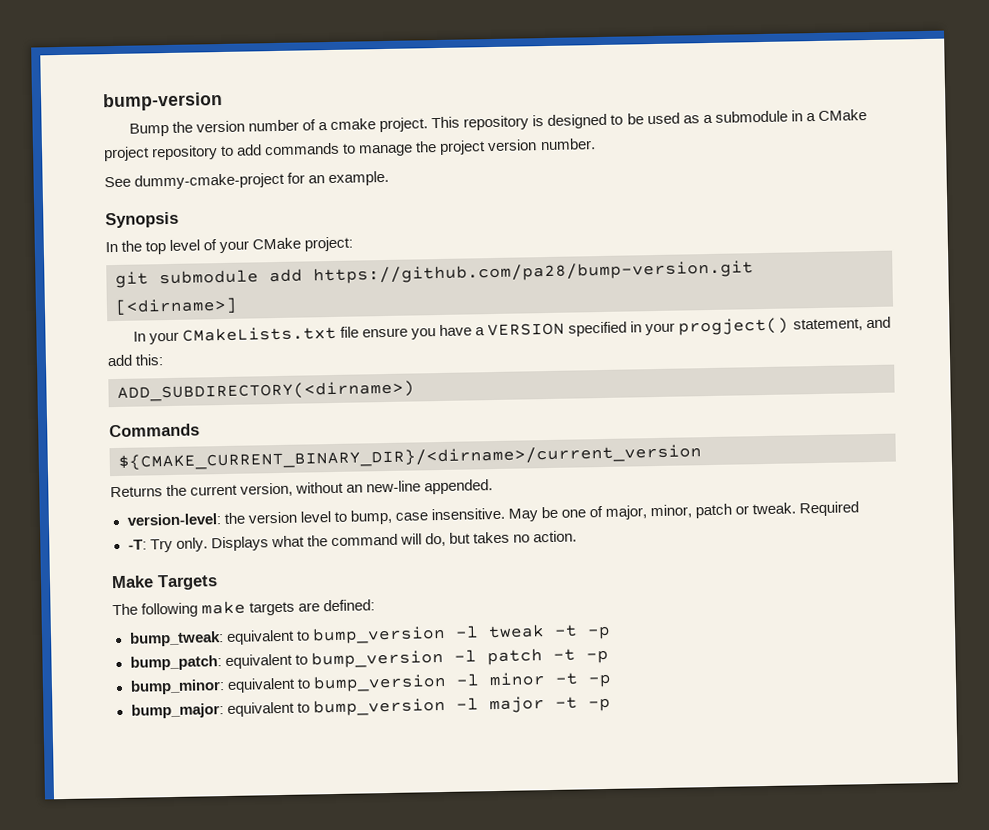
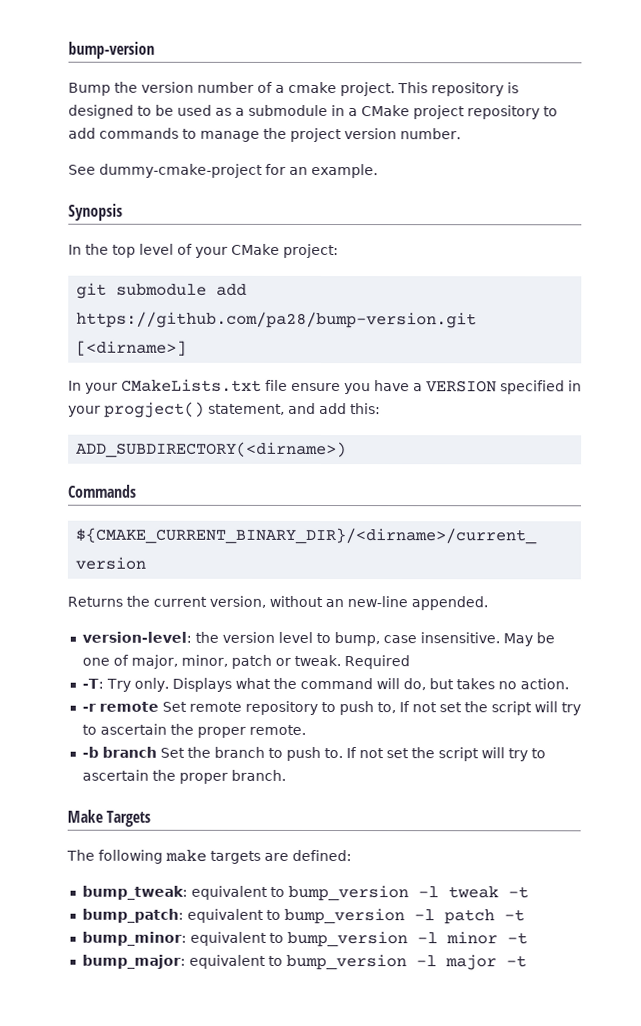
(578, 536) none -> [81,700,581,716] [81,723,306,738] [81,746,546,762] [81,769,286,784] // -r remote Set remote repository to push to, If not set the script will try to ascertain the proper remote. // -b branch Set the branch to push to. If not set the script will try to ascertain the proper branch.
[586,625,611,640] -p -> (529, 892) none
[585,649,609,664] -p -> (525, 915) none
[587,673,612,688] -p -> (528, 938) none
[587,697,611,712] -p -> (527, 961) none

